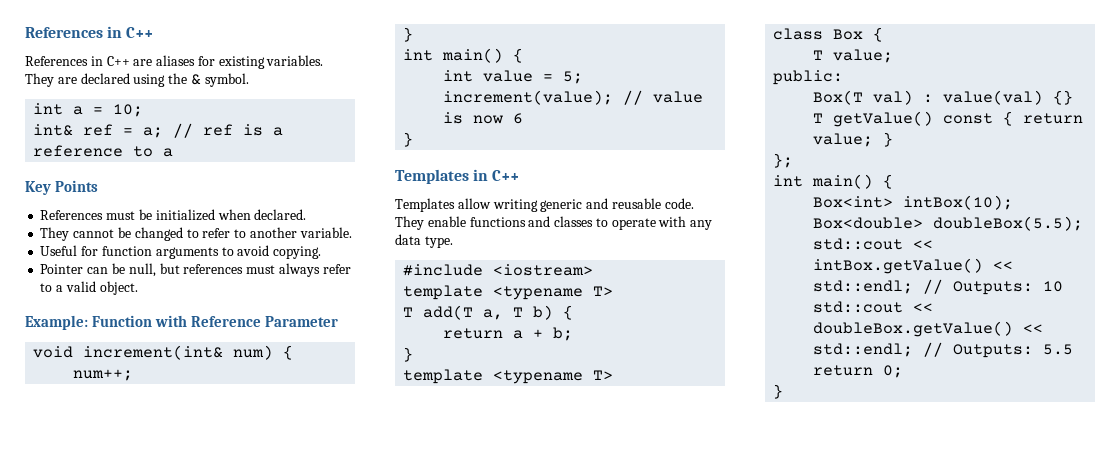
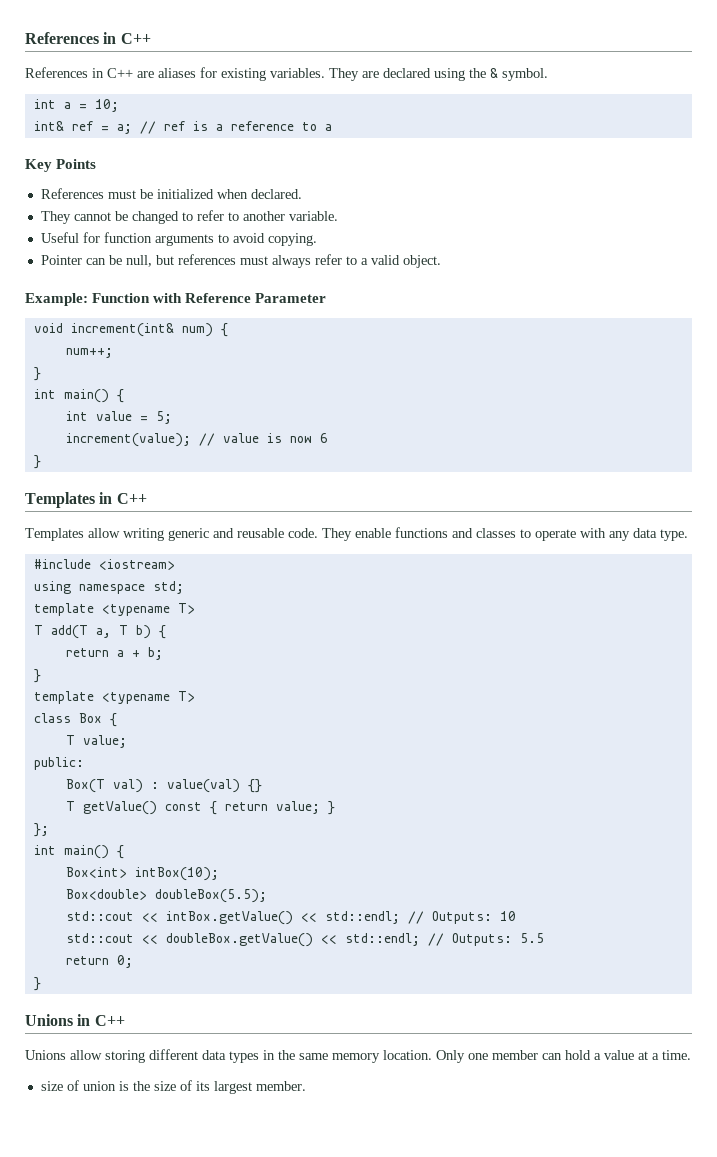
(594, 270) none -> [33,581,184,594] // using namespace std;
(784, 391) none -> [25,1014,125,1026] [25,1049,691,1063] [40,1080,306,1094] // Unions in C++ // Unions allow storing different data types in the same memory location. Only one member can hold a value at a time. // size of union is the size of its largest member.

